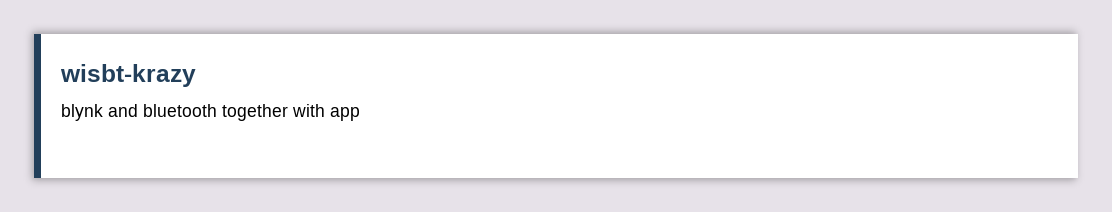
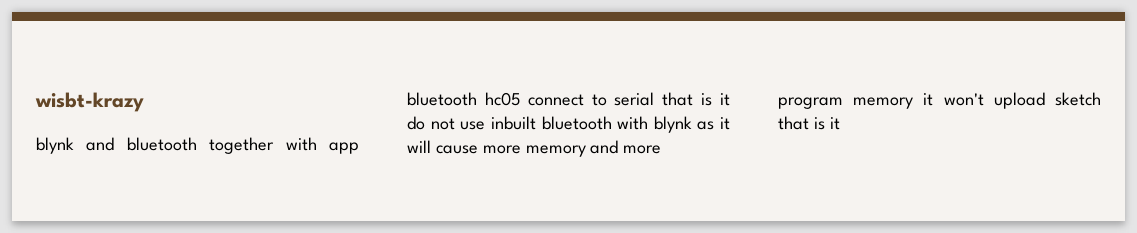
(360, 114) none -> [407,92,730,106] [407,116,730,133] [407,140,662,157] [778,92,1101,109] [778,116,840,130] bluetooth hc05 connect to serial that is it do not use inbuilt bluetooth with blynk as it will cause more memory and more program memory it won't upload sketch that is it

